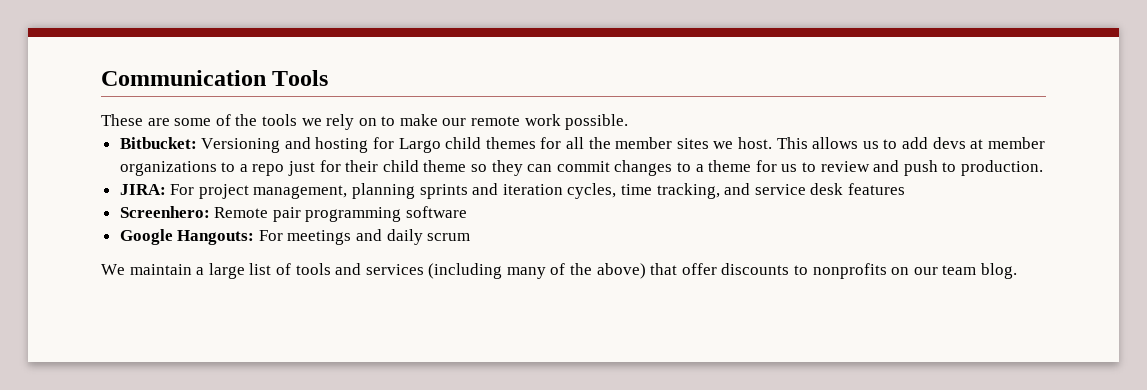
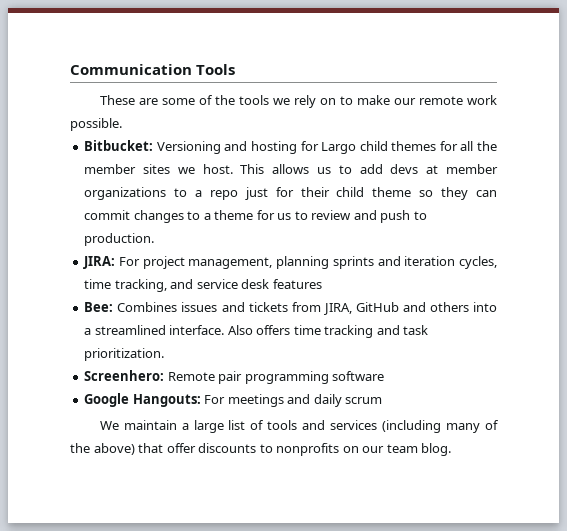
(905, 189) none -> [84,302,497,315] [84,325,429,338] [84,348,165,361] // Bee: Combines issues and tickets from JIRA, GitHub and others into a streamlined interface. Also offers time tracking and task prioritization.

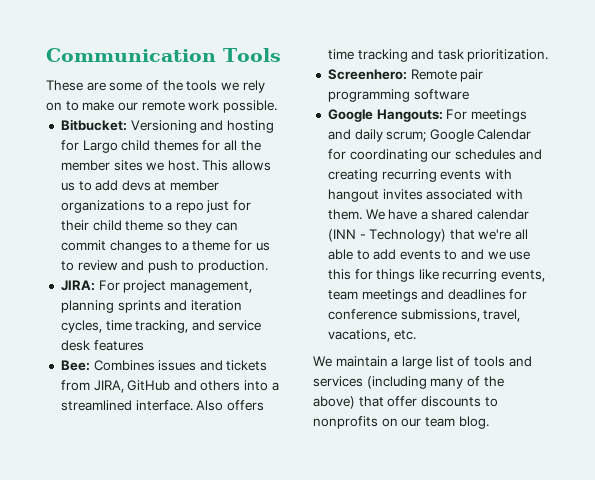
[345,397,383,404] scrum -> [386,129,532,142] [327,149,543,162] [327,169,512,182] [327,189,523,202] [327,209,530,220] [327,229,529,242] [327,249,531,260] [327,269,546,282] [327,289,528,302] [327,309,521,322] [327,329,416,342] scrum; Google Calendar for coordinating our schedules and creating recurring events with hangout invites associated with them. We have a shared calendar (INN - Technology) that we're all able to add events to and we use this for things like recurring events, team meetings and deadlines for conference submissions, travel, vacations, etc.

